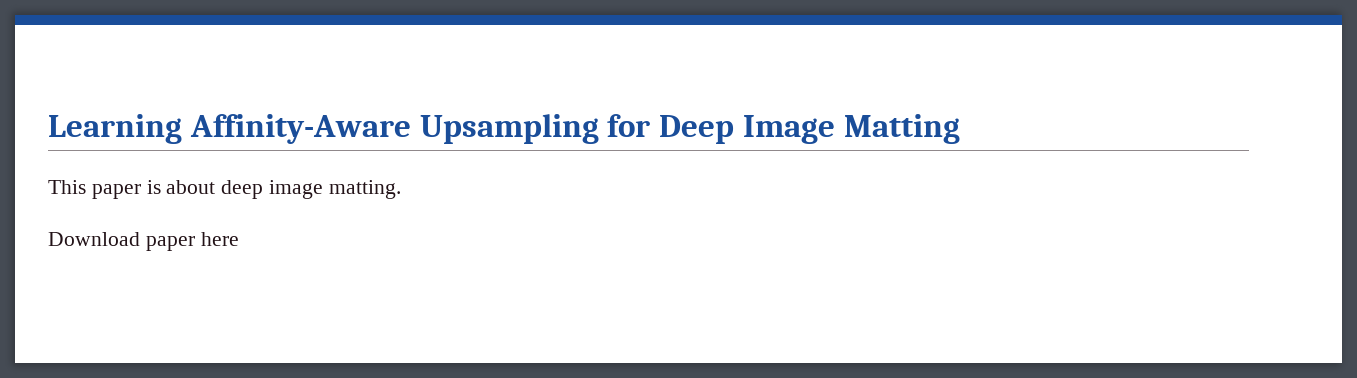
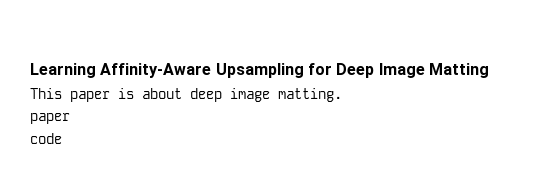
[48,232,239,251] Download paper here -> [30,113,70,124] [30,133,62,144] paper // code

